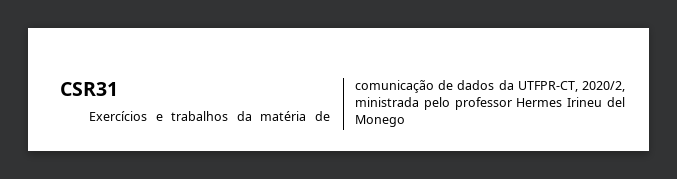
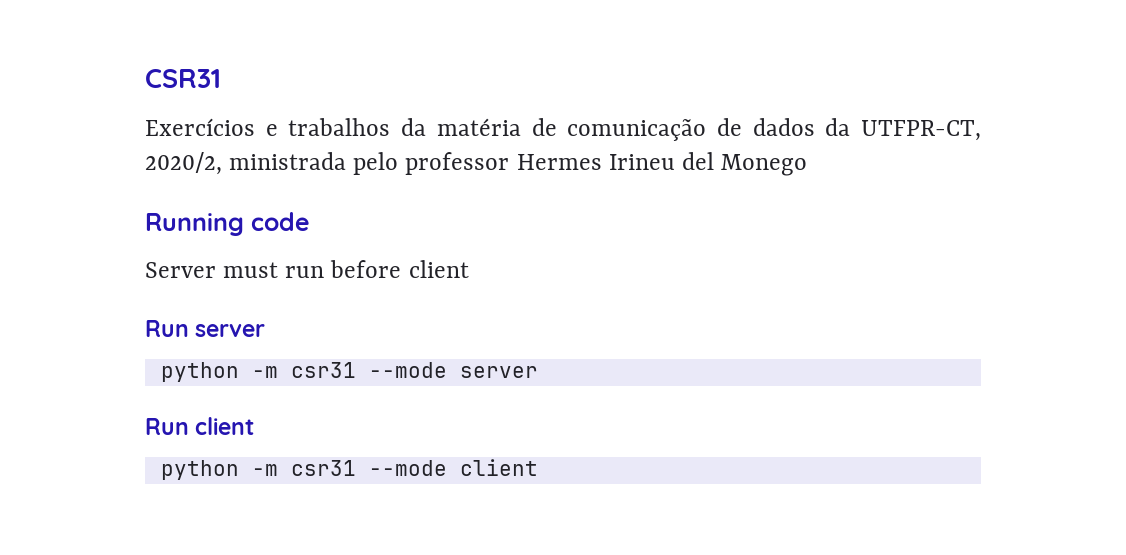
(405, 121) none -> [145,212,310,236] [145,260,469,278] [145,320,266,337] [160,362,538,382] [145,417,255,435] [160,459,538,480] // Running code // Server must run before client // Run server // python -m csr31 --mode server // Run client // python -m csr31 --mode client

